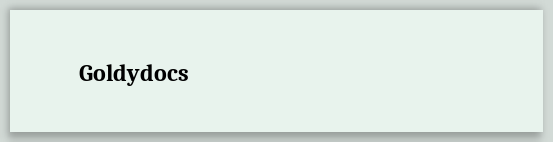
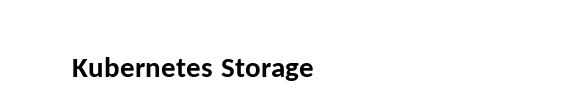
[79,64,189,86] Goldydocs -> [72,57,314,81] Kubernetes Storage

